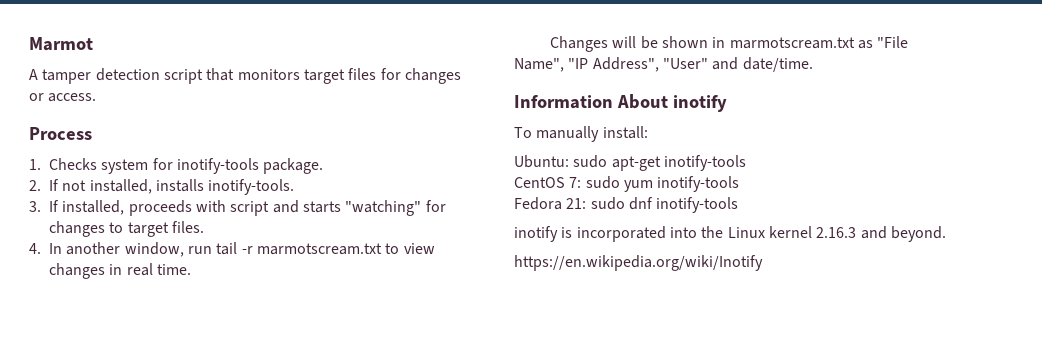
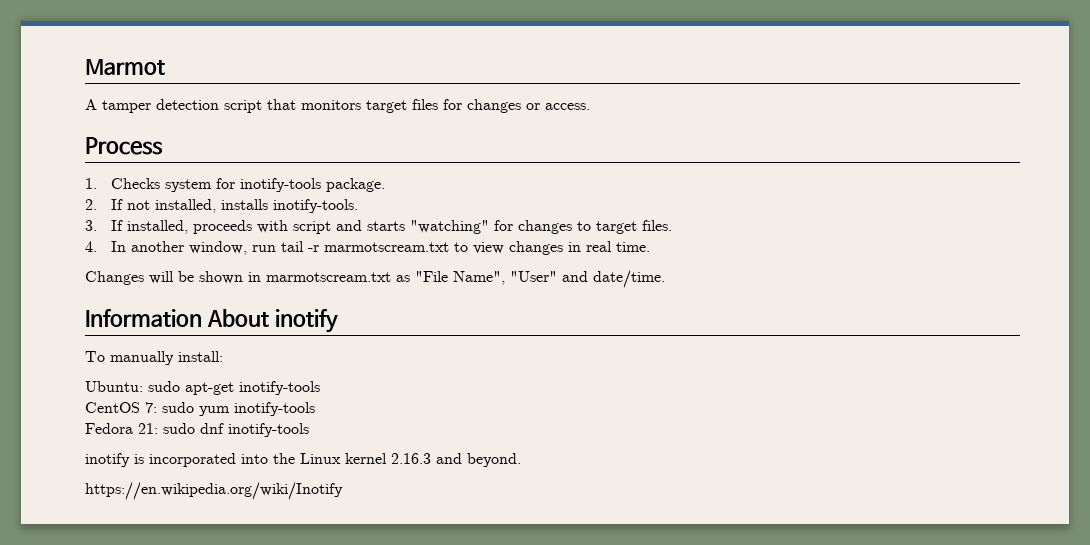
[568,57,659,72] "IP Address", -> (505, 278) none

